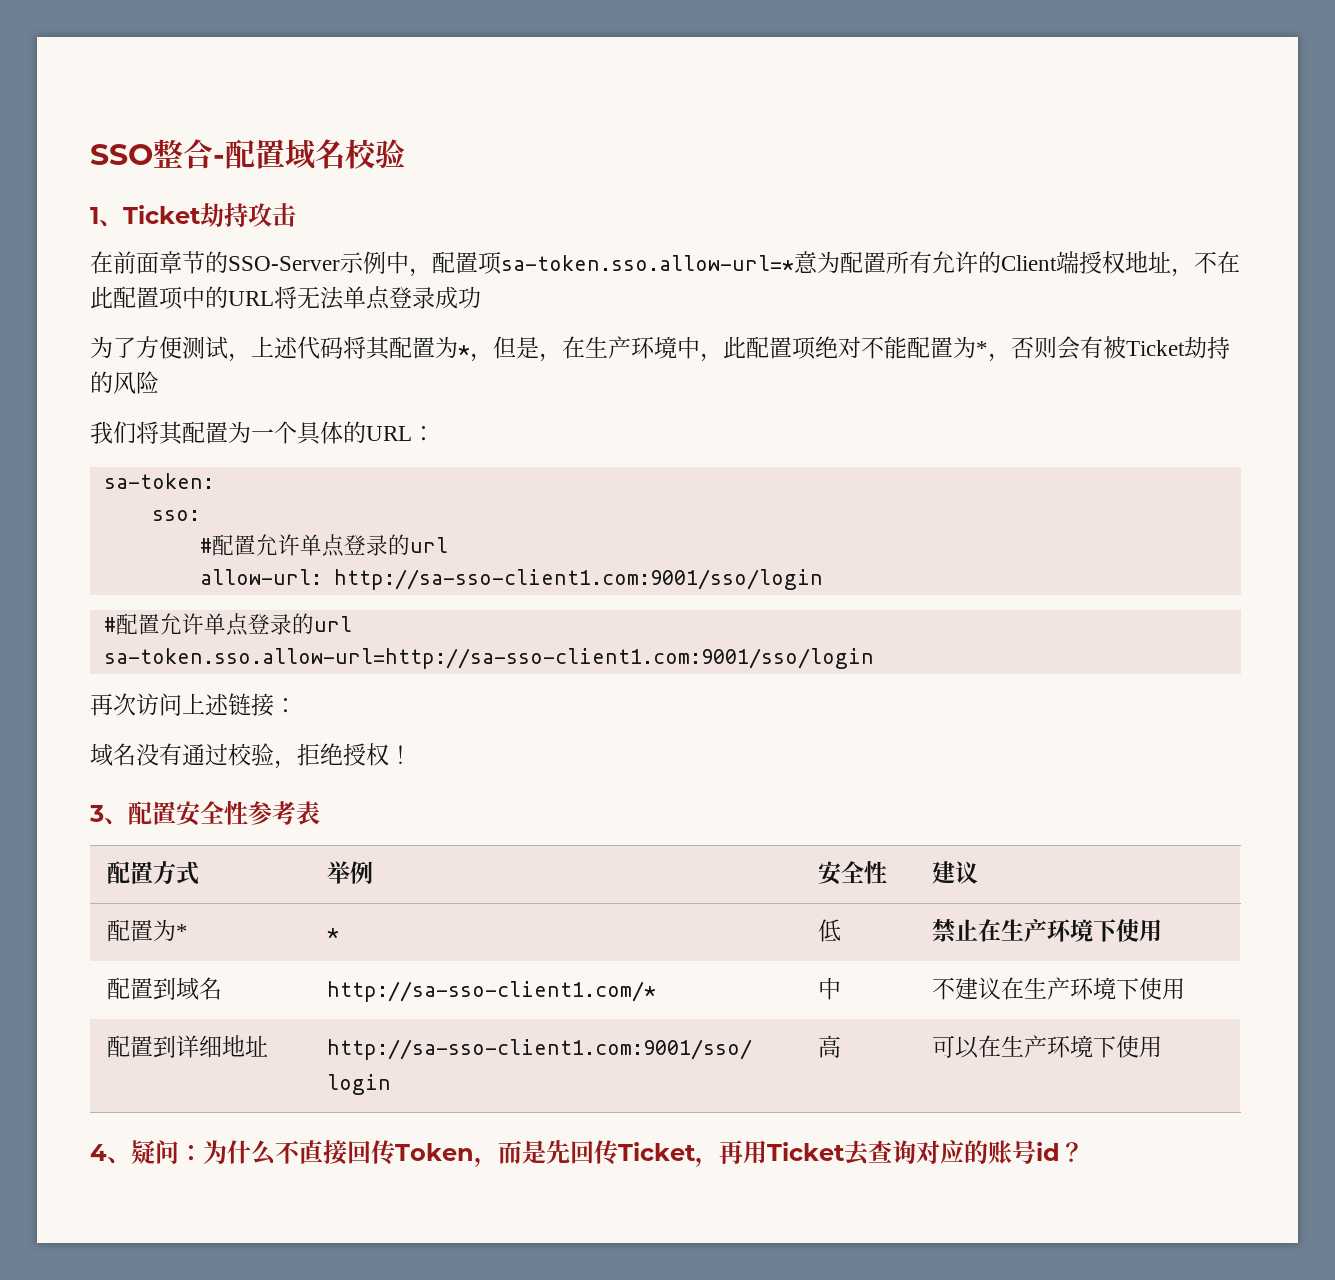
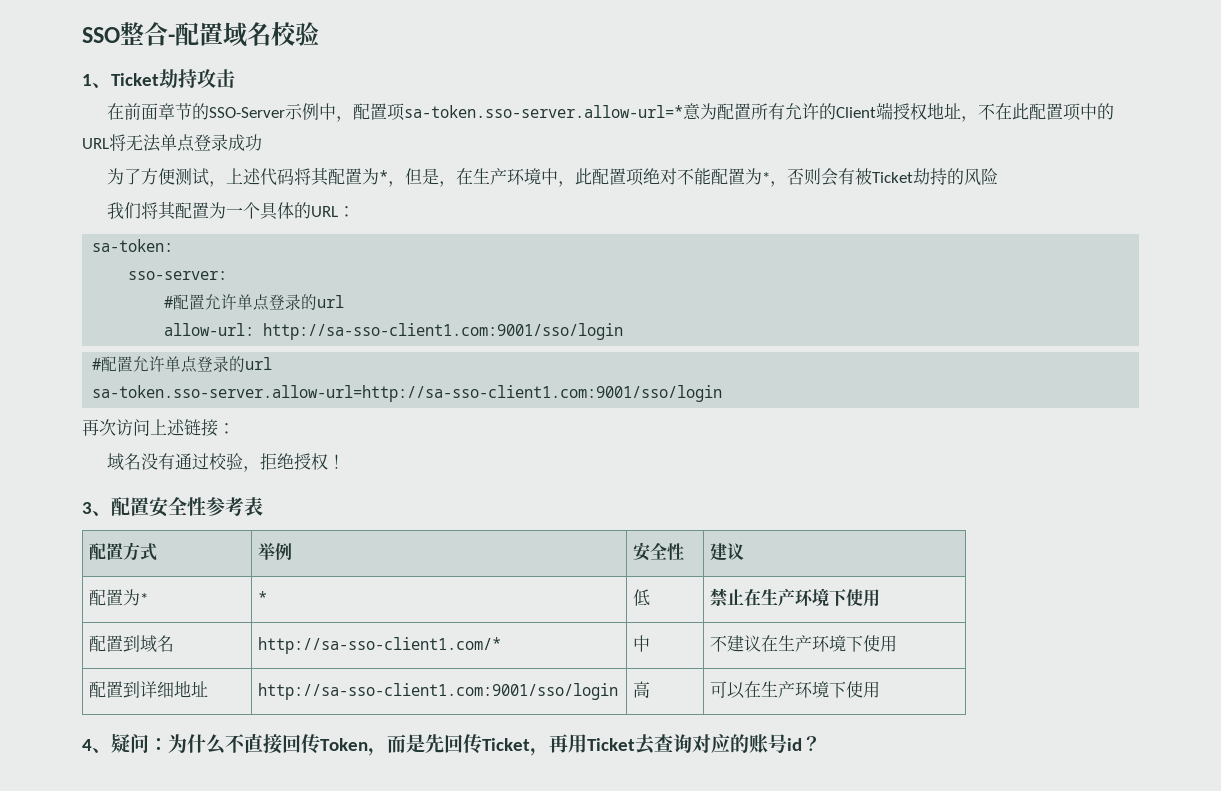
[501,255,794,271] sa-token.sso.allow-url=* -> [404,105,684,118] sa-token.sso-server.allow-url=*
[151,510,200,521] sso: -> [128,271,228,280] sso-server:
[103,648,874,669] sa-token.sso.allow-url=http://sa-sso-client1.com:9001/sso/login -> [92,385,723,402] sa-token.sso-server.allow-url=http://sa-sso-client1.com:9001/sso/login

